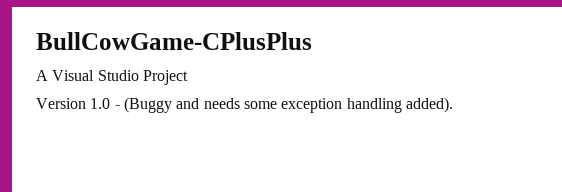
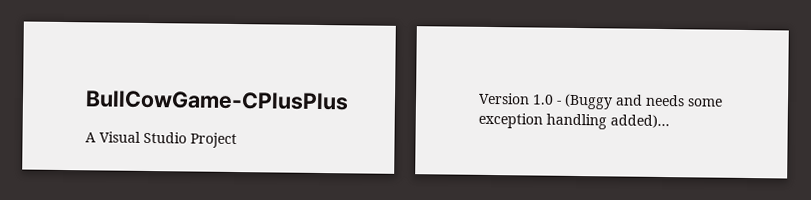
[405,97,453,113] added). -> [610,114,670,129] added)...

